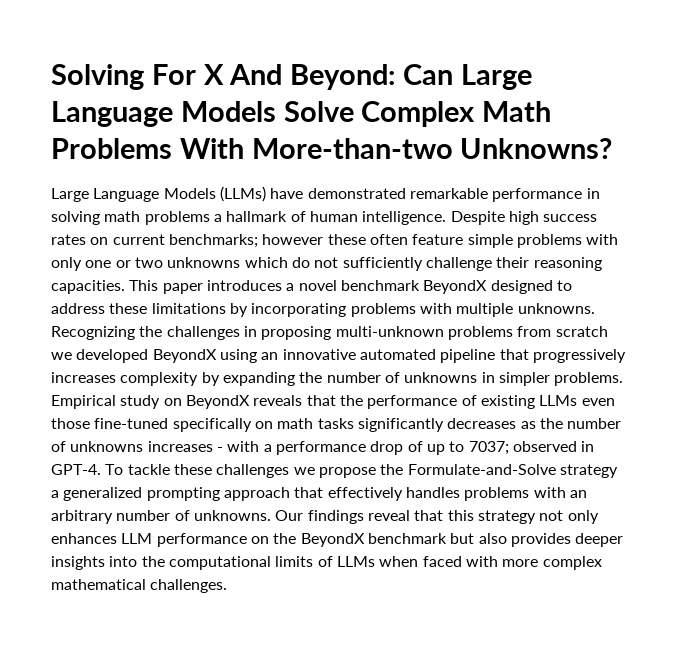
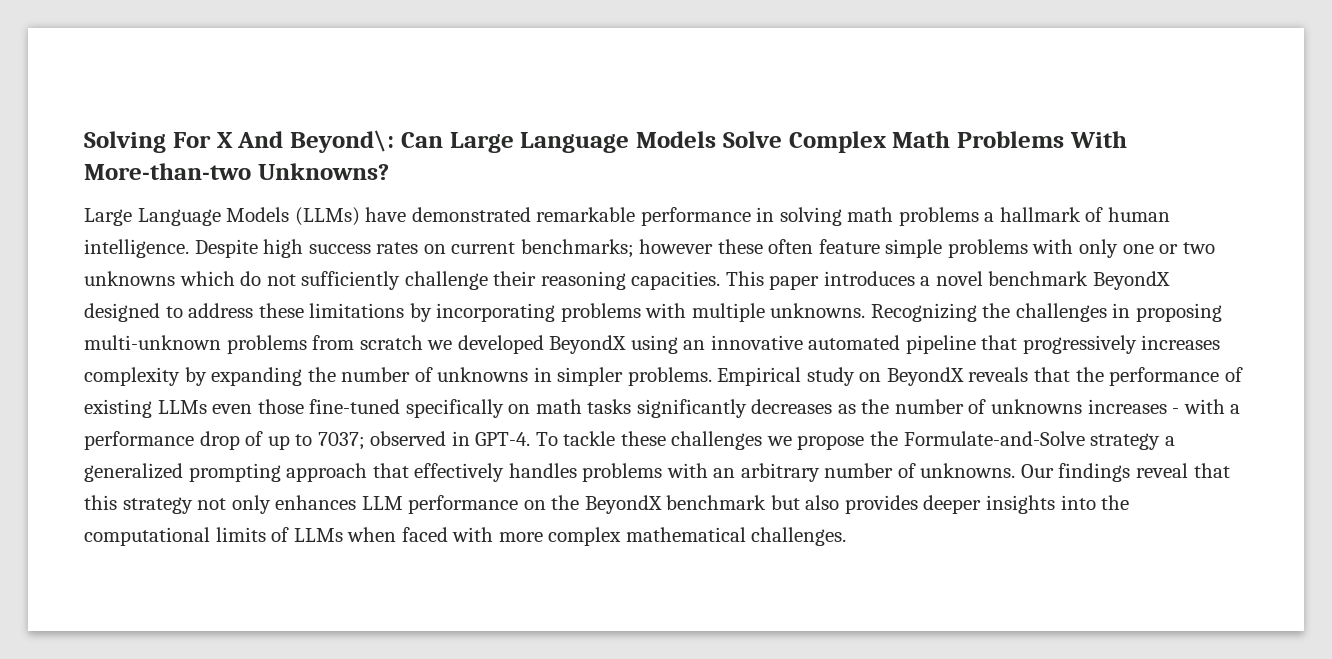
[290,64,396,90] Beyond: -> [290,130,394,153] Beyond\:

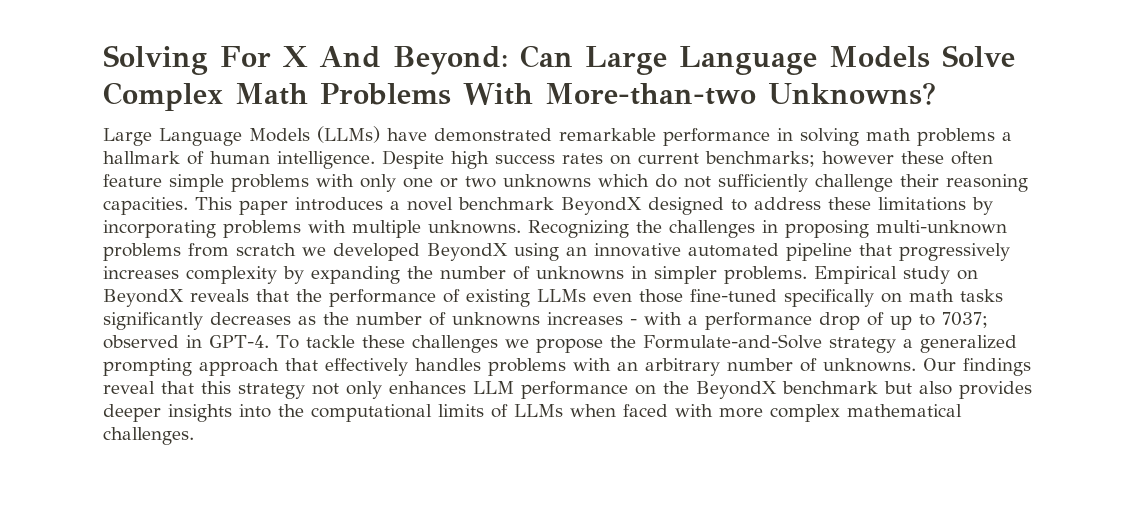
[290,130,394,153] Beyond\: -> [393,46,508,75] Beyond:

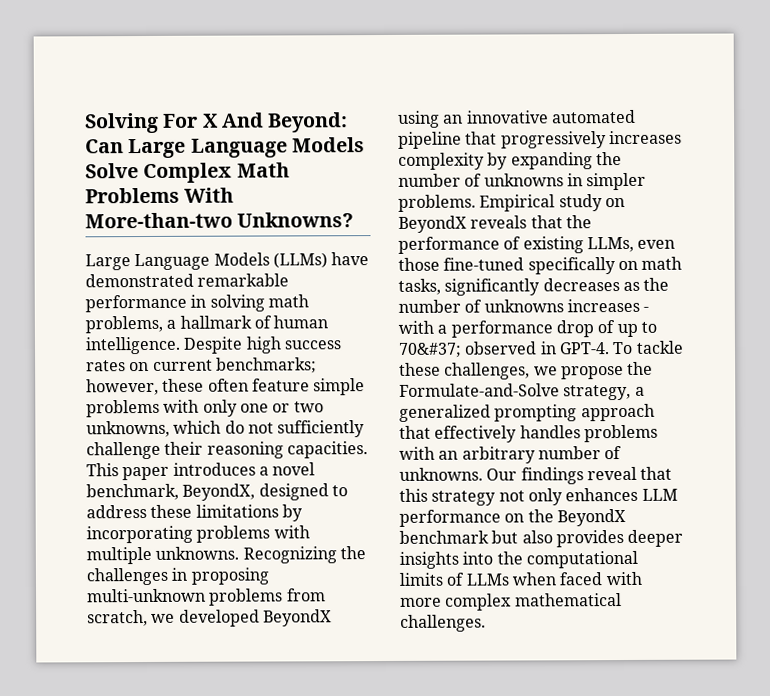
[917,128,995,146] problems -> [85,315,163,334] problems,
[822,151,894,165] however -> [86,378,159,396] however,
[503,174,591,188] unknowns -> [86,420,170,438] unknowns,
[458,197,642,215] benchmark BeyondX -> [86,483,256,501] benchmark, BeyondX,
[236,243,296,256] scratch -> [87,609,148,627] scratch,
[537,289,586,302] LLMs -> [586,236,634,253] LLMs,
[960,289,1003,302] tasks -> [398,278,441,295] tasks,
[942,312,988,328] 7037; -> [398,342,462,358] 70&#37;
[411,335,498,353] challenges -> [444,362,531,380] challenges,
[828,337,896,353] strategy -> [563,384,632,401] strategy,

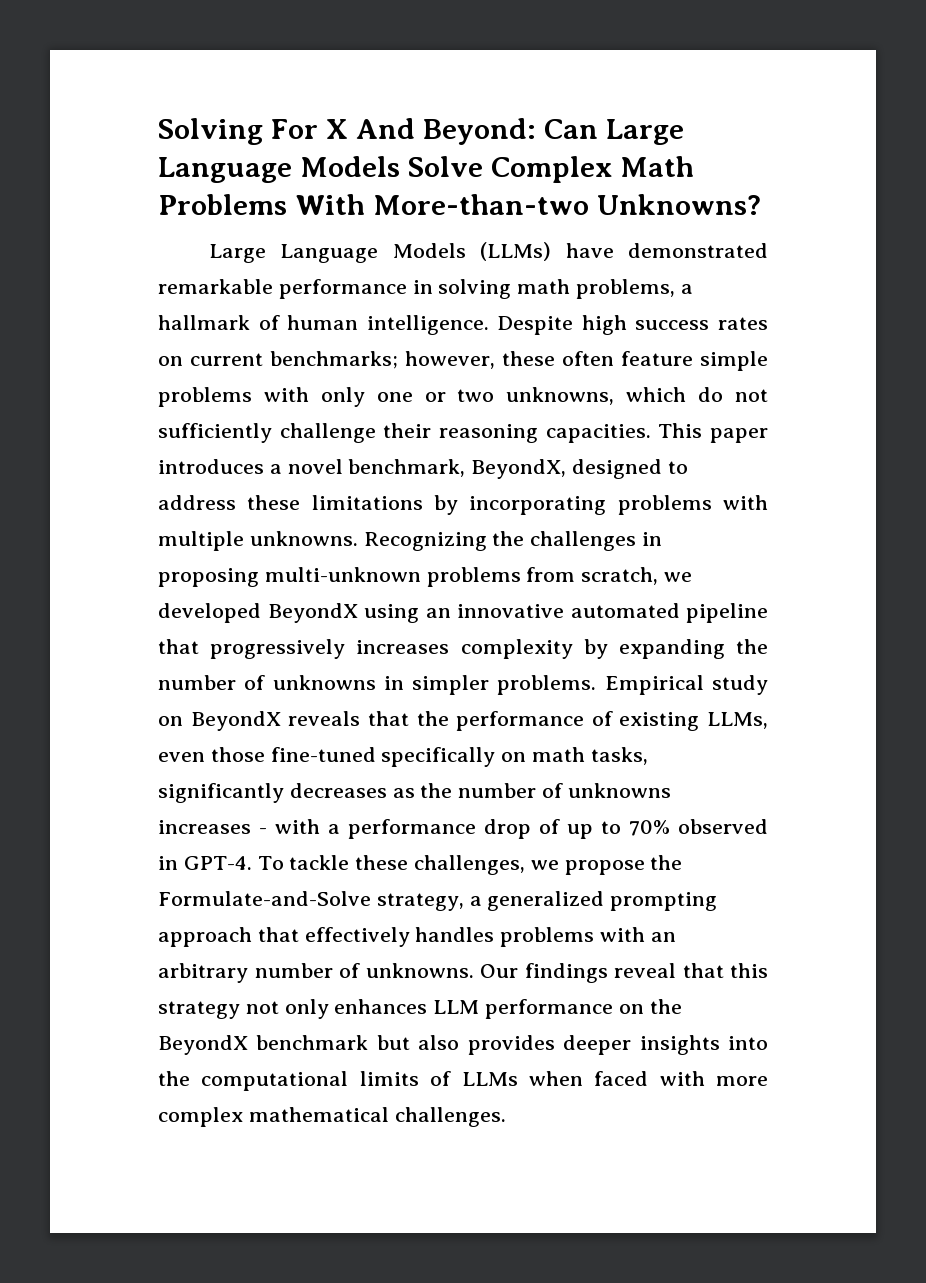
[398,342,462,358] 70&#37; -> [629,820,670,836] 70%

